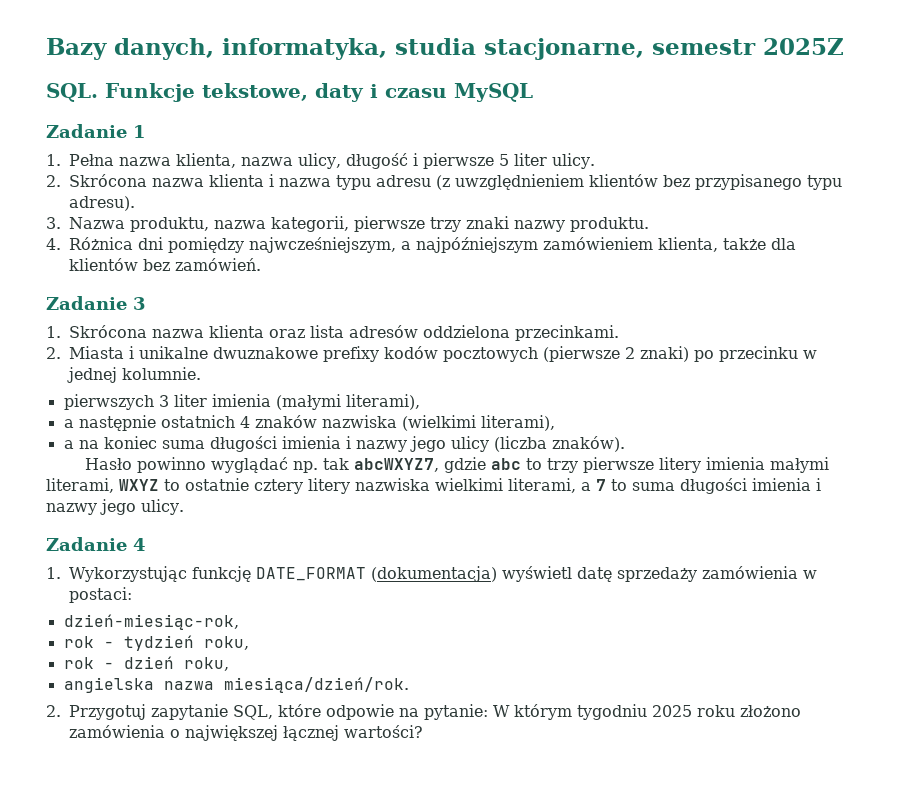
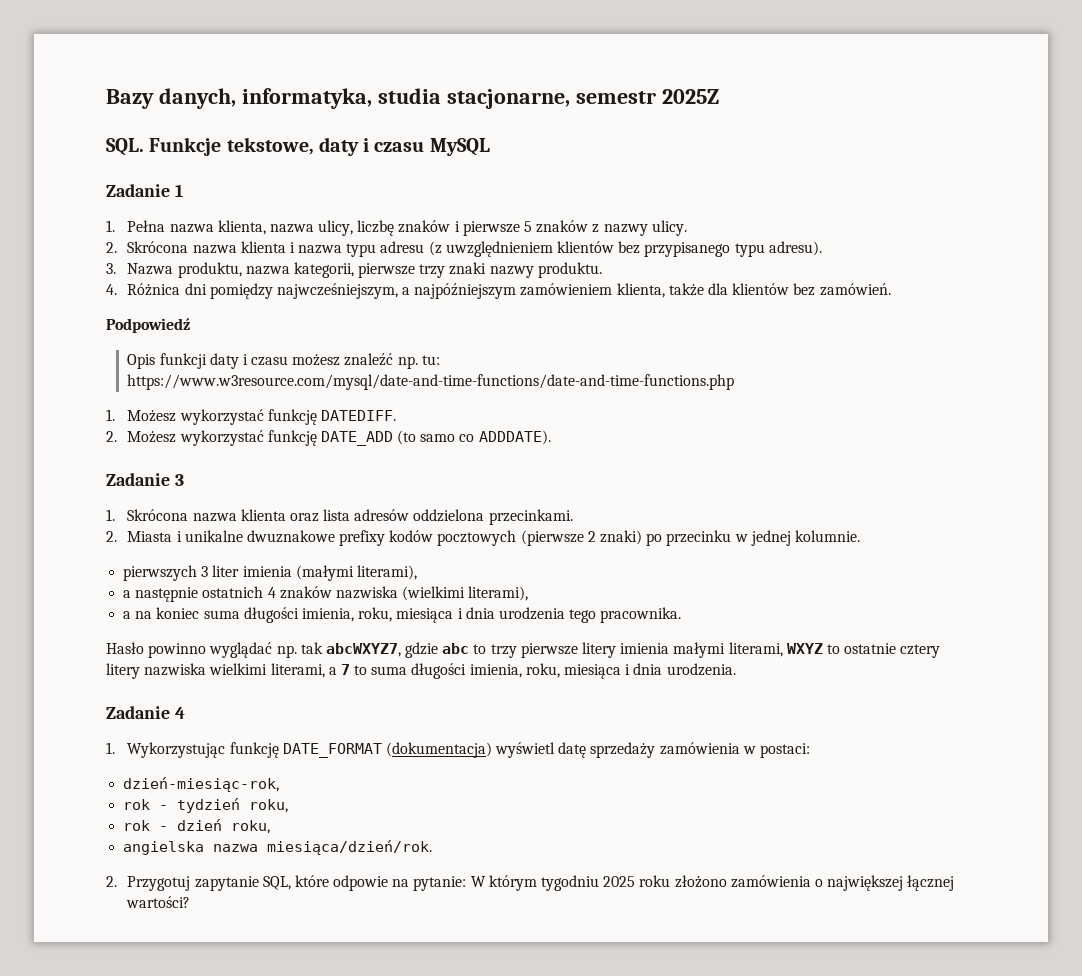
[346,153,409,169] długość -> [357,220,451,236] liczbę znaków
[514,153,548,166] liter -> [536,220,648,236] znaków z nazwy
(262, 264) none -> [106,318,190,333] [127,353,440,369] [127,374,735,390] [106,409,396,425] [106,430,551,446] // Podpowiedź // Opis funkcji daty i czasu możesz znaleźć np. tu: https://www.w3resource.com/mysql/date-and-time-functions/date-and-time-functions.php // 1. Możesz wykorzystać funkcję DATEDIFF. // 2. Możesz wykorzystać funkcję DATE_ADD (to samo co ADDDATE).
[281,436,625,452] imienia i nazwy jego ulicy (liczba znaków). -> [301,607,682,623] imienia, roku, miesiąca i dnia urodzenia tego pracownika.
[752,478,821,491] [46,499,184,515] imienia i nazwy jego ulicy. -> [469,663,736,679] imienia, roku, miesiąca i dnia urodzenia.

